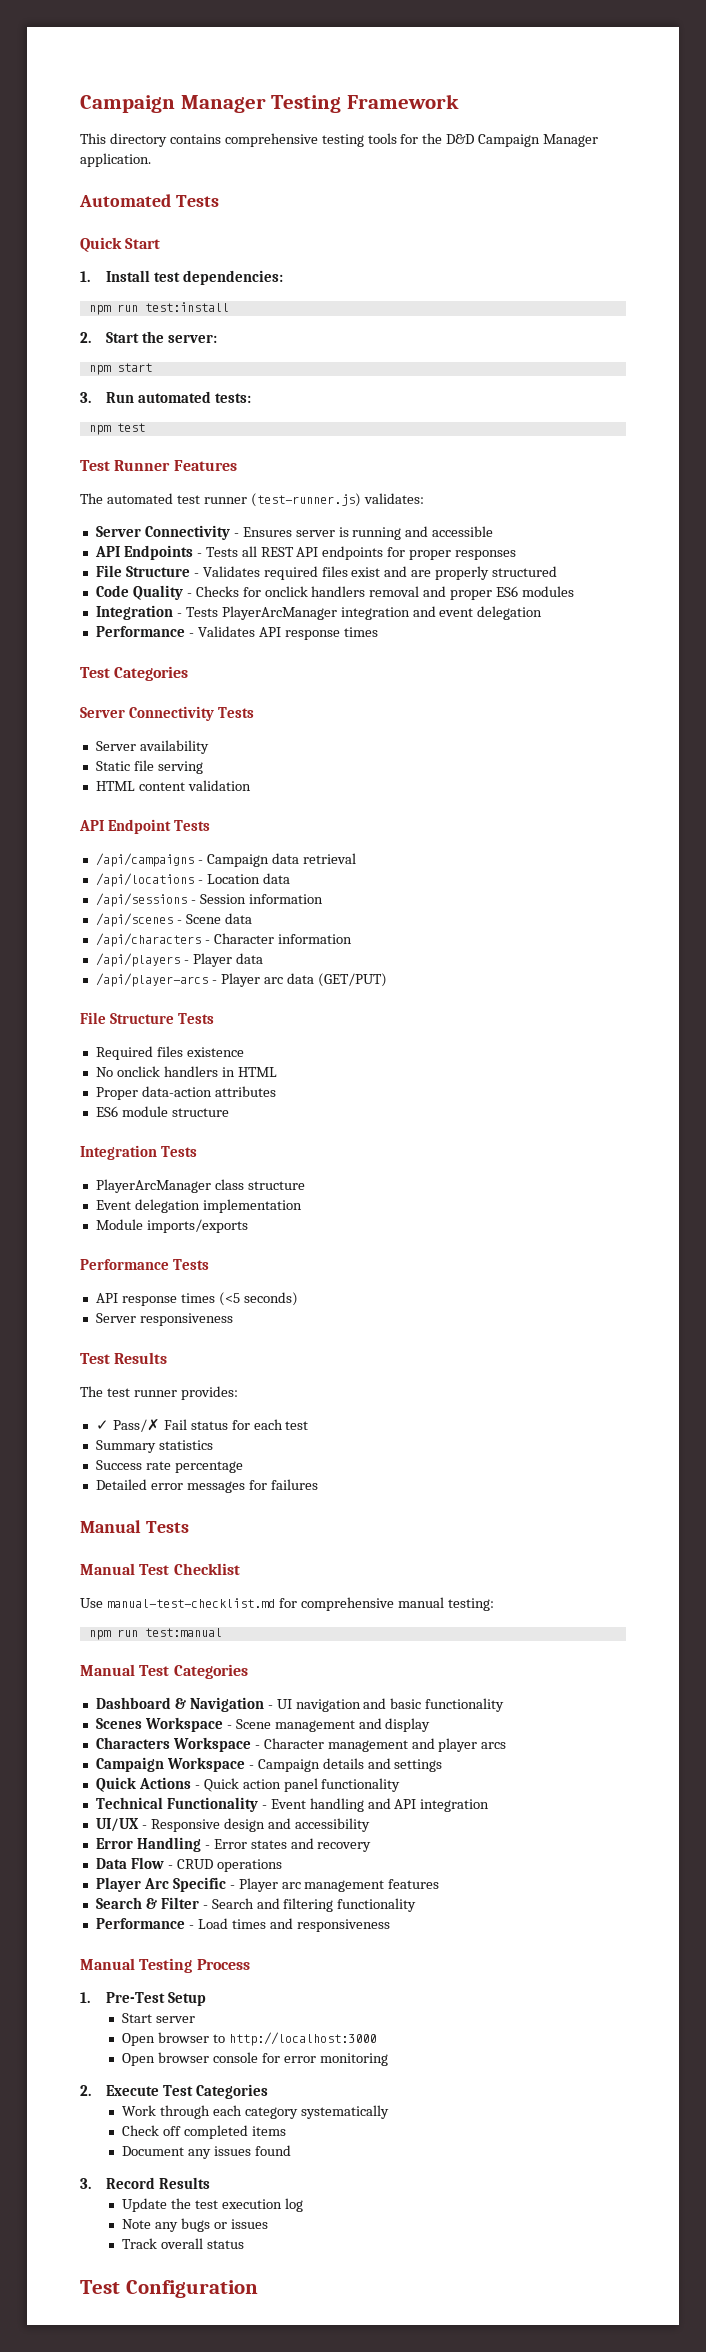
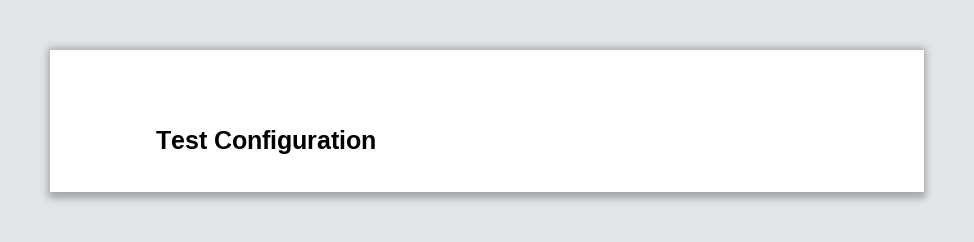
[80,94,459,113] [80,133,599,147] [80,153,151,167] [79,194,219,207] [80,237,161,252] [80,270,283,285] [88,302,229,315] [80,331,217,343] [88,363,152,375] [80,391,251,403] [88,423,145,435] [80,460,237,471] [80,493,424,507] [95,525,494,540] [94,545,517,560] [95,565,558,580] [95,585,575,600] [95,605,543,620] [95,626,378,640] [80,666,189,681] [80,706,254,721] [95,740,209,754] [95,760,203,774] [95,780,251,791] [79,819,210,834] [95,853,356,867] [95,873,290,887] [95,893,323,907] [95,913,252,927] [95,933,352,947] [95,953,263,967] [95,973,387,987] [80,1012,214,1024] [95,1046,244,1060] [95,1066,277,1077] [95,1086,276,1100] [95,1106,229,1117] [80,1145,197,1160] [95,1179,305,1193] [95,1199,302,1213] [95,1219,248,1233] [80,1259,209,1270] [95,1292,298,1306] [95,1313,233,1326] [80,1352,168,1364] [80,1386,238,1400] [95,1419,309,1432] [95,1440,213,1453] [95,1460,243,1473] [95,1479,318,1493] [80,1520,189,1533] [80,1563,240,1575] [80,1597,494,1611] [88,1628,222,1640] [80,1664,248,1679] [95,1697,505,1712] [95,1717,431,1732] [95,1737,507,1752] [95,1757,443,1772] [95,1777,401,1792] [95,1797,490,1812] [95,1818,370,1832] [95,1837,372,1852] [95,1857,282,1872] [95,1877,440,1892] [95,1897,417,1912] [95,1918,390,1932] [80,1958,250,1973] [80,1992,206,2006] [122,2013,195,2023] [122,2032,376,2046] [122,2052,388,2066] [80,2084,268,2099] [122,2105,389,2119] [122,2125,286,2139] [122,2145,291,2159] [80,2177,210,2189] [122,2198,303,2212] [122,2218,268,2232] [122,2238,244,2249] Campaign Manager Testing Framework // This directory contains comprehensive testing tools for the D&D Campaign Manager application. // Automated Tests // Quick Start // 1. Install test dependencies: // npm run test:install // 2. Start the server: // npm start // 3. Run automated tests: // npm test // Test Runner Features // The automated test runner (test-runner.js) validates: // Server Connectivity - Ensures server is running and accessible // API Endpoints - Tests all REST API endpoints for proper responses // File Structure - Validates required files exist and are properly structured // Code Quality - Checks for onclick handlers removal and proper ES6 modules // Integration - Tests PlayerArcManager integration and event delegation // Performance - Validates API response times // Test Categories // Server Connectivity Tests // Server availability // Static file serving // HTML content validation // API Endpoint Tests // /api/campaigns - Campaign data retrieval // /api/locations - Location data // /api/sessions - Session information // /api/scenes - Scene data // /api/characters - Character information // /api/players - Player data // /api/player-arcs - Player arc data (GET/PUT) // File Structure Tests // Required files existence // No onclick handlers in HTML // Proper data-action attributes // ES6 module structure // Integration Tests // PlayerArcManager class structure // Event delegation implementation // Module imports/exports // Performance Tests // API response times (<5 seconds) // Server responsiveness // Test Results // The test runner provides: // ✓ Pass/✗ Fail status for each test // Summary statistics // Success rate percentage // Detailed error messages for failures // Manual Tests // Manual Test Checklist // Use manual-test-checklist.md for comprehensive manual testing: // npm run test:manual // Manual Test Categories // Dashboard & Navigation - UI navigation and basic functionality // Scenes Workspace - Scene management and display // Characters Workspace - Character management and player arcs // Campaign Workspace - Campaign details and settings // Quick Actions - Quick action panel functionality // Technical Functionality - Event handling and API integration // UI/UX - Responsive design and accessibility // Error Handling - Error states and recovery // Data Flow - CRUD operations // Player Arc Specific - Player arc management features // Search & Filter - Search and filtering functionality // Performance - Load times and responsiveness // Manual Testing Process // 1. Pre-Test Setup // Start server // Open browser to http://localhost:3000 // Open browser console for error monitoring // 2. Execute Test Categories // Work through each category systematically // Check off completed items // Document any issues found // 3. Record Results // Update the test execution log // Note any bugs or issues // Track overall status // -> (156, 140) none

